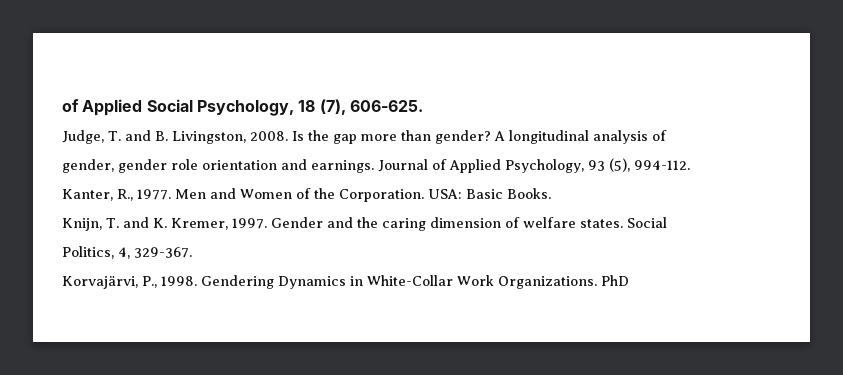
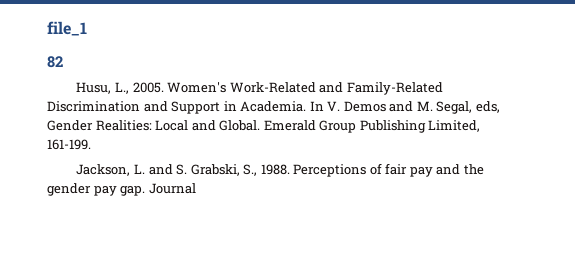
[62,99,423,116] [62,130,667,144] [62,158,690,173] [62,188,551,202] [62,217,667,231] [62,246,192,259] [62,275,629,289] of Applied Social Psychology, 18 (7), 606-625. // Judge, T. and B. Livingston, 2008. Is the gap more than gender? A longitudinal analysis of // gender, gender role orientation and earnings. Journal of Applied Psychology, 93 (5), 994-112. // Kanter, R., 1977. Men and Women of the Corporation. USA: Basic Books. // Knijn, T. and K. Kremer, 1997. Gender and the caring dimension of welfare states. Social // Politics, 4, 329-367. // Korvajärvi, P., 1998. Gendering Dynamics in White-Collar Work Organizations. PhD -> [47,21,87,36] [47,56,63,68] [76,82,443,95] [47,101,500,114] [47,120,481,133] [47,139,91,150] [76,163,484,177] [47,183,196,196] file_1 // 82 // Husu, L., 2005. Women's Work-Related and Family-Related Discrimination and Support in Academia. In V. Demos and M. Segal, eds, Gender Realities: Local and Global. Emerald Group Publishing Limited, 161-199. // Jackson, L. and S. Grabski, S., 1988. Perceptions of fair pay and the gender pay gap. Journal

